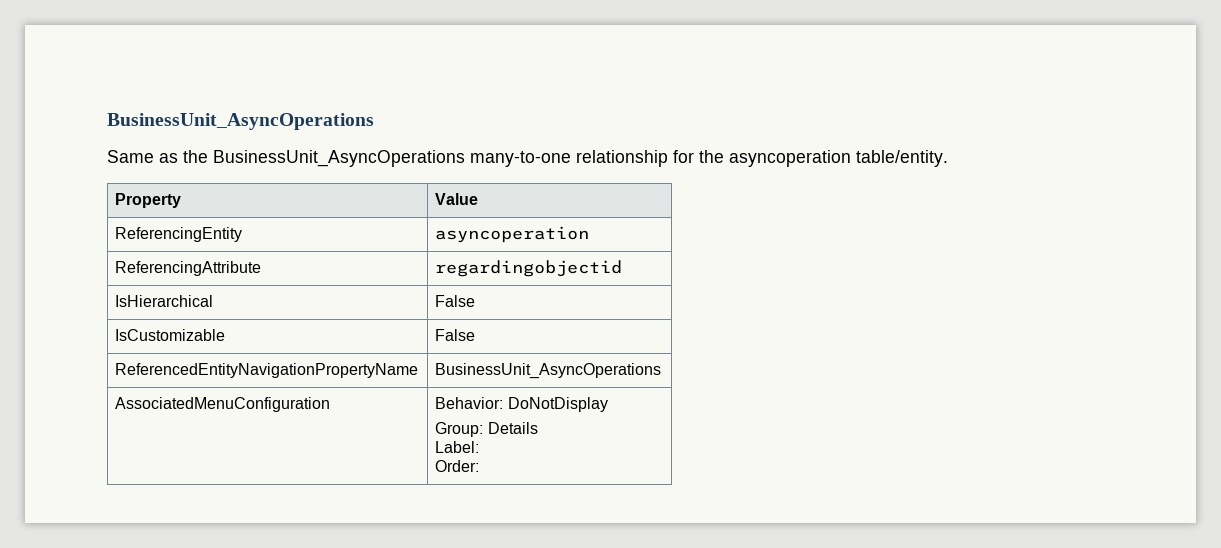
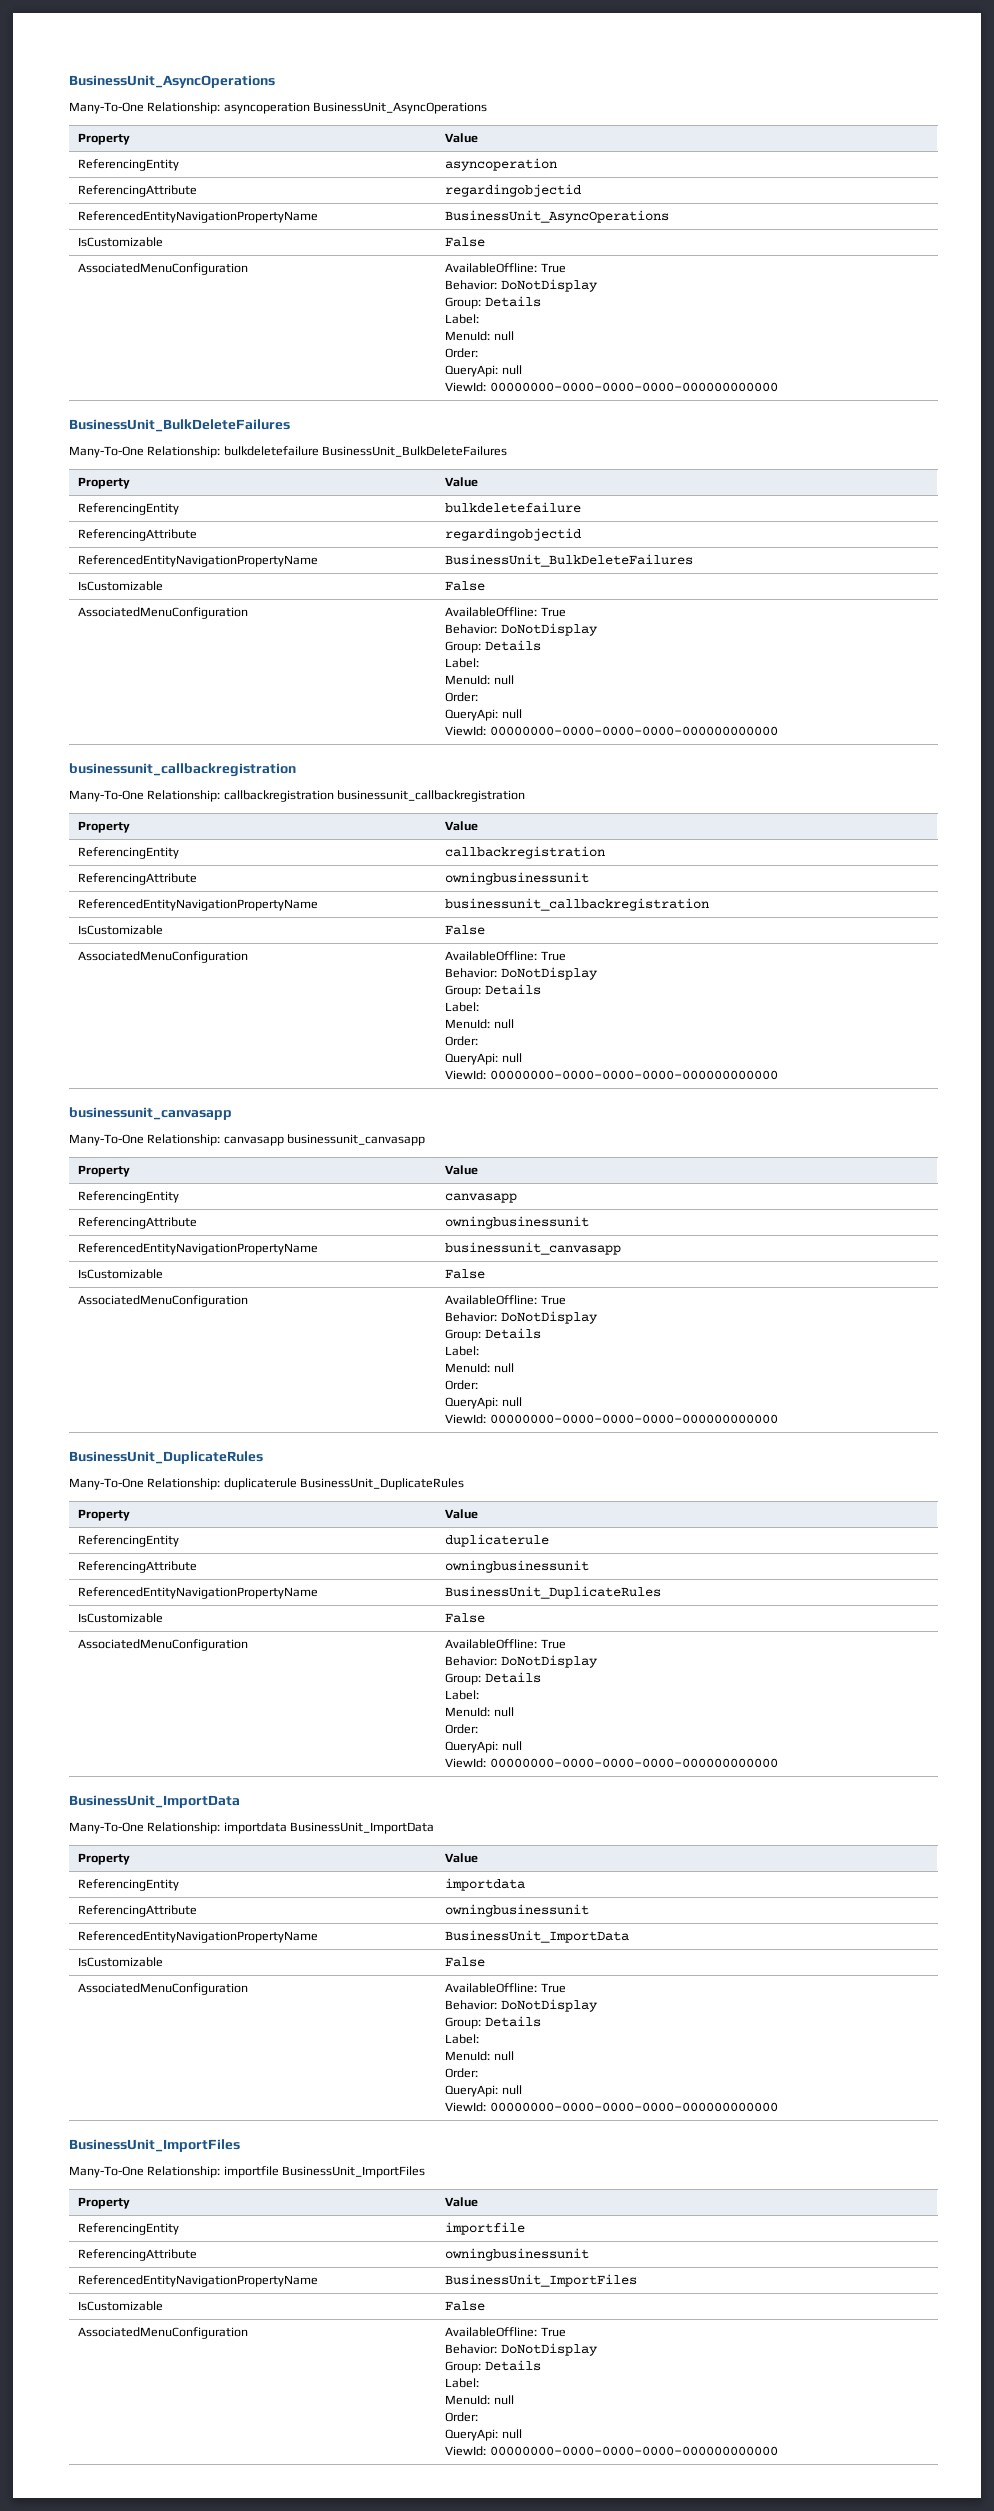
[107,113,374,130] [107,150,948,167] BusinessUnit_AsyncOperations // Same as the BusinessUnit_AsyncOperations many-to-one relationship for the asyncoperation table/entity. -> [69,75,275,88] [69,102,488,114] BusinessUnit_AsyncOperations // Many-To-One Relationship: asyncoperation BusinessUnit_AsyncOperations
[115,295,214,307] [435,295,476,307] [115,329,226,341] [435,329,476,341] [115,363,419,378] [435,363,662,379] [115,397,331,412] [435,397,608,412] [435,422,538,437] [435,441,480,453] [435,460,480,472] IsHierarchical | False // IsCustomizable | False // ReferencedEntityNavigationPropertyName | BusinessUnit_AsyncOperations // AssociatedMenuConfiguration | Behavior: DoNotDisplay // Group: Details // Label: // Order: -> [78,211,319,223] [445,210,670,223] [78,237,164,247] [445,237,486,247] [78,263,249,275] [445,263,566,273] [445,279,598,292] [445,296,541,309] [445,314,480,324] [445,331,514,341] [445,348,479,358] [445,365,522,377] [445,382,778,392] [69,419,290,432] [69,446,508,458] [78,477,131,489] [445,477,479,487] [78,503,180,515] [445,502,582,513] [78,529,198,541] [445,528,582,541] [78,555,319,567] [445,554,694,567] [78,581,164,591] [445,581,486,591] [78,607,249,619] [445,607,566,617] [445,623,598,636] [445,640,541,653] [445,658,480,668] [445,675,514,685] [445,692,479,702] [445,709,522,721] [445,726,778,736] [69,763,296,777] [69,790,526,802] [78,821,131,833] [445,821,479,831] [78,847,180,859] [445,846,606,859] [78,873,198,885] [445,872,590,885] [78,899,319,911] [445,898,710,911] [78,925,164,935] [445,925,486,935] [78,951,249,963] [445,951,566,961] [445,967,598,980] [445,984,541,997] [445,1002,480,1012] [445,1019,514,1029] [445,1036,479,1046] [445,1053,522,1065] [445,1070,778,1080] [69,1107,232,1120] [69,1134,426,1146] [78,1165,131,1177] [445,1165,479,1175] [78,1191,180,1203] [445,1193,518,1203] [78,1217,198,1229] [445,1216,590,1229] [78,1243,319,1255] [445,1242,622,1255] [78,1269,164,1279] [445,1269,486,1279] [78,1295,249,1307] [445,1295,566,1305] [445,1311,598,1324] [445,1328,541,1341] [445,1346,480,1356] [445,1363,514,1373] [445,1380,479,1390] [445,1397,522,1409] [445,1414,778,1424] [69,1451,263,1464] [69,1478,465,1490] [78,1509,131,1521] [445,1509,479,1519] [78,1535,180,1547] [445,1534,550,1547] [78,1561,198,1573] [445,1560,590,1573] [78,1587,319,1599] [445,1586,662,1599] [78,1613,164,1623] [445,1613,486,1623] [78,1639,249,1651] [445,1639,566,1649] [445,1655,598,1668] [445,1672,541,1685] [445,1690,480,1700] [445,1707,514,1717] [445,1724,479,1734] [445,1741,522,1753] [445,1758,778,1768] [69,1795,240,1808] [69,1822,435,1834] [78,1853,131,1865] [445,1853,479,1863] [78,1879,180,1891] [445,1878,526,1891] [78,1905,198,1917] [445,1904,590,1917] [78,1931,319,1943] [445,1930,630,1943] [78,1957,164,1967] [445,1957,486,1967] [78,1983,249,1995] [445,1983,566,1993] [445,1999,598,2012] [445,2016,541,2029] [445,2034,480,2044] [445,2051,514,2061] [445,2068,479,2078] [445,2085,522,2097] [445,2102,778,2112] [69,2139,240,2152] [69,2166,426,2178] [78,2197,131,2209] [445,2197,479,2207] [78,2223,180,2235] [445,2222,526,2235] [78,2249,198,2261] [445,2248,590,2261] [78,2275,319,2287] [445,2274,638,2287] [78,2301,164,2311] [445,2301,486,2311] [78,2327,249,2339] [445,2327,566,2337] [445,2343,598,2356] [445,2360,541,2373] [445,2378,480,2388] [445,2395,514,2405] [445,2412,479,2422] [445,2429,522,2441] [445,2446,778,2456] ReferencedEntityNavigationPropertyName | BusinessUnit_AsyncOperations // IsCustomizable | False // AssociatedMenuConfiguration | AvailableOffline: True // Behavior: DoNotDisplay // Group: Details // Label: // MenuId: null // Order: // QueryApi: null // ViewId: 00000000-0000-0000-0000-000000000000 // BusinessUnit_BulkDeleteFailures // Many-To-One Relationship: bulkdeletefailure BusinessUnit_BulkDeleteFailures // Property | Value // ReferencingEntity | bulkdeletefailure // ReferencingAttribute | regardingobjectid // ReferencedEntityNavigationPropertyName | BusinessUnit_BulkDeleteFailures // IsCustomizable | False // AssociatedMenuConfiguration | AvailableOffline: True // Behavior: DoNotDisplay // Group: Details // Label: // MenuId: null // Order: // QueryApi: null // ViewId: 00000000-0000-0000-0000-000000000000 // businessunit_callbackregistration // Many-To-One Relationship: callbackregistration businessunit_callbackregistration // Property | Value // ReferencingEntity | callbackregistration // ReferencingAttribute | owningbusinessunit // ReferencedEntityNavigationPropertyName | businessunit_callbackregistration // IsCustomizable | False // AssociatedMenuConfiguration | AvailableOffline: True // Behavior: DoNotDisplay // Group: Details // Label: // MenuId: null // Order: // QueryApi: null // ViewId: 00000000-0000-0000-0000-000000000000 // businessunit_canvasapp // Many-To-One Relationship: canvasapp businessunit_canvasapp // Property | Value // ReferencingEntity | canvasapp // ReferencingAttribute | owningbusinessunit // ReferencedEntityNavigationPropertyName | businessunit_canvasapp // IsCustomizable | False // AssociatedMenuConfiguration | AvailableOffline: True // Behavior: DoNotDisplay // Group: Details // Label: // MenuId: null // Order: // QueryApi: null // ViewId: 00000000-0000-0000-0000-000000000000 // BusinessUnit_DuplicateRules // Many-To-One Relationship: duplicaterule BusinessUnit_DuplicateRules // Property | Value // ReferencingEntity | duplicaterule // ReferencingAttribute | owningbusinessunit // ReferencedEntityNavigationPropertyName | BusinessUnit_DuplicateRules // IsCustomizable | False // AssociatedMenuConfiguration | AvailableOffline: True // Behavior: DoNotDisplay // Group: Details // Label: // MenuId: null // Order: // QueryApi: null // ViewId: 00000000-0000-0000-0000-000000000000 // BusinessUnit_ImportData // Many-To-One Relationship: importdata BusinessUnit_ImportData // Property | Value // ReferencingEntity | importdata // ReferencingAttribute | owningbusinessunit // ReferencedEntityNavigationPropertyName | BusinessUnit_ImportData // IsCustomizable | False // AssociatedMenuConfiguration | AvailableOffline: True // Behavior: DoNotDisplay // Group: Details // Label: // MenuId: null // Order: // QueryApi: null // ViewId: 00000000-0000-0000-0000-000000000000 // BusinessUnit_ImportFiles // Many-To-One Relationship: importfile BusinessUnit_ImportFiles // Property | Value // ReferencingEntity | importfile // ReferencingAttribute | owningbusinessunit // ReferencedEntityNavigationPropertyName | BusinessUnit_ImportFiles // IsCustomizable | False // AssociatedMenuConfiguration | AvailableOffline: True // Behavior: DoNotDisplay // Group: Details // Label: // MenuId: null // Order: // QueryApi: null // ViewId: 00000000-0000-0000-0000-000000000000

